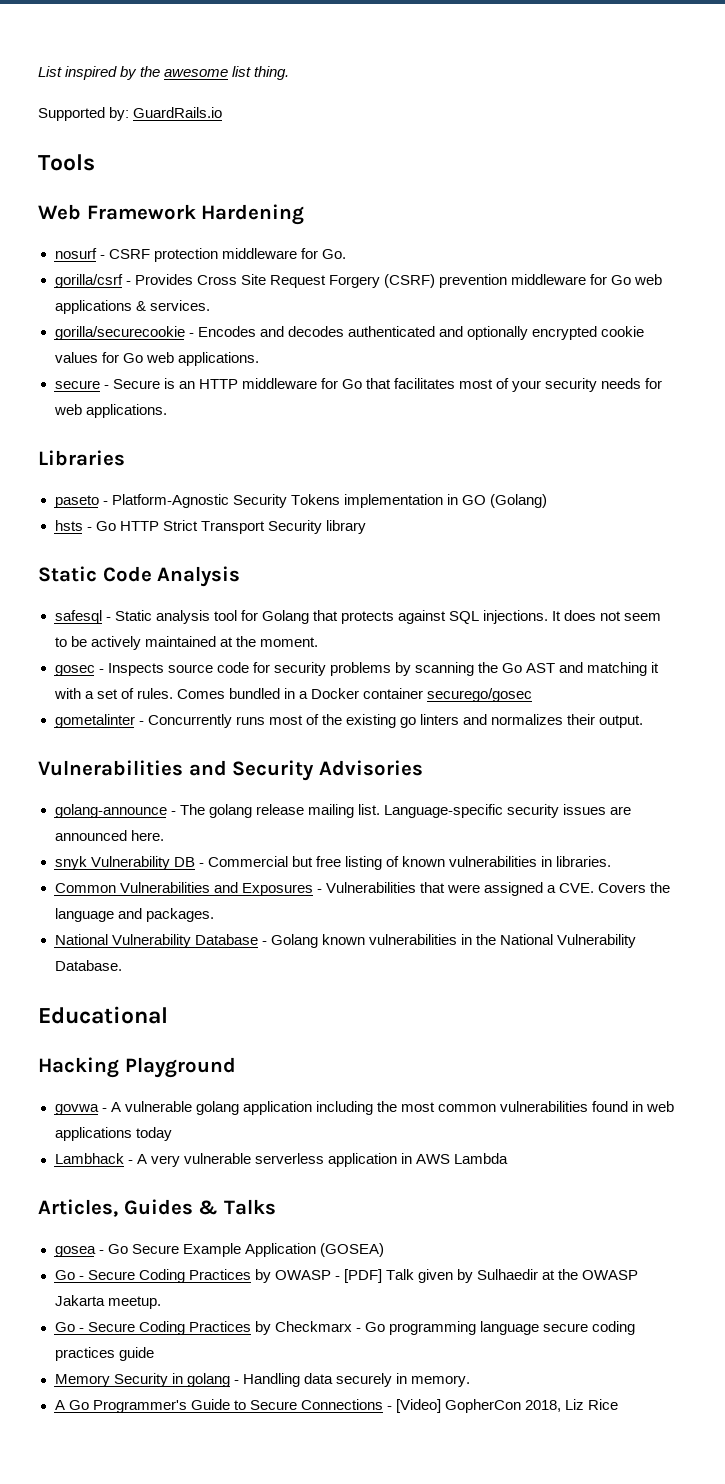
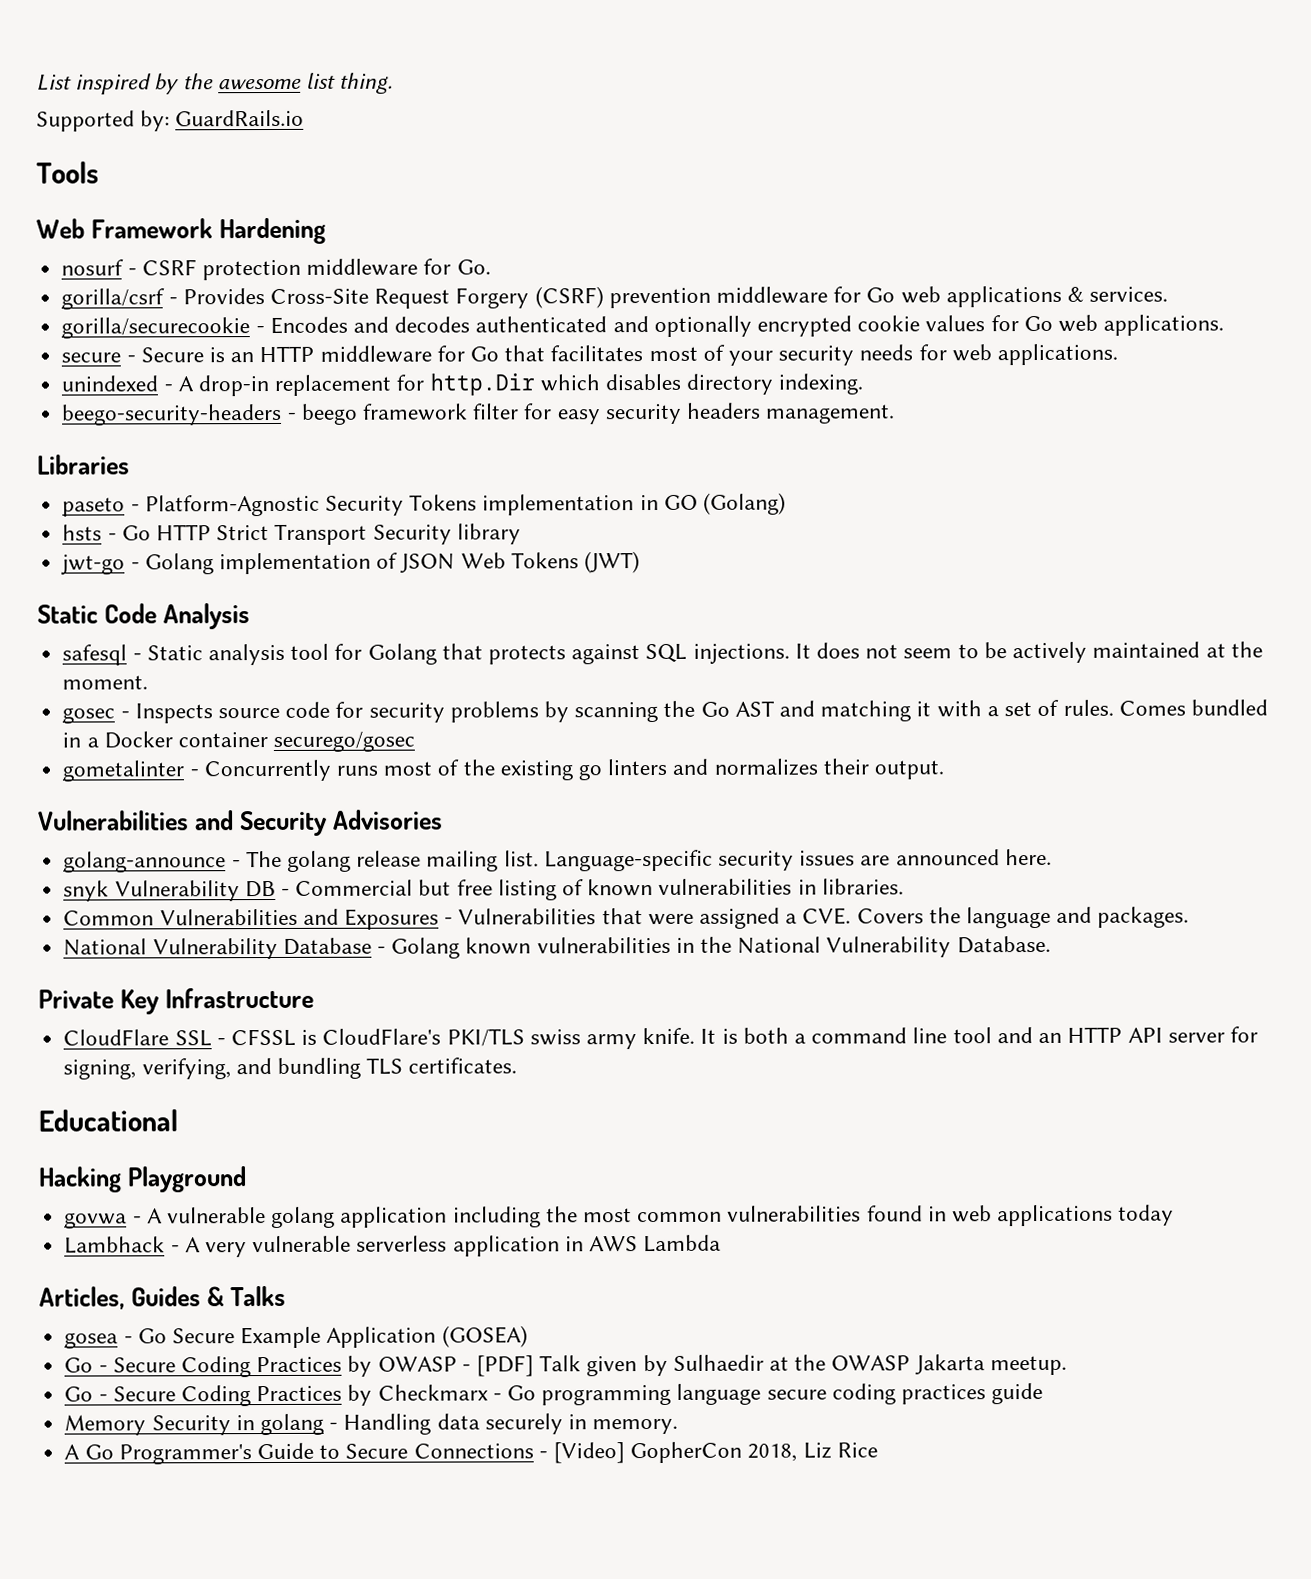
[196,274,266,285] Cross Site -> [269,288,369,305] Cross-Site
(167, 411) none -> [61,373,864,397] [61,402,896,426] // unindexed - A drop-in replacement for http.Dir which disables directory indexing. // beego-security-headers - beego framework filter for easy security headers management.
(366, 527) none -> [61,551,640,575] // jwt-go - Golang implementation of JSON Web Tokens (JWT)
(122, 965) none -> [38,987,314,1015] [63,1026,1258,1050] [63,1057,518,1080] // Private Key Infrastructure // CloudFlare SSL - CFSSL is CloudFlare's PKI/TLS swiss army knife. It is both a command line tool and an HTTP API server for signing, verifying, and bundling TLS certificates.

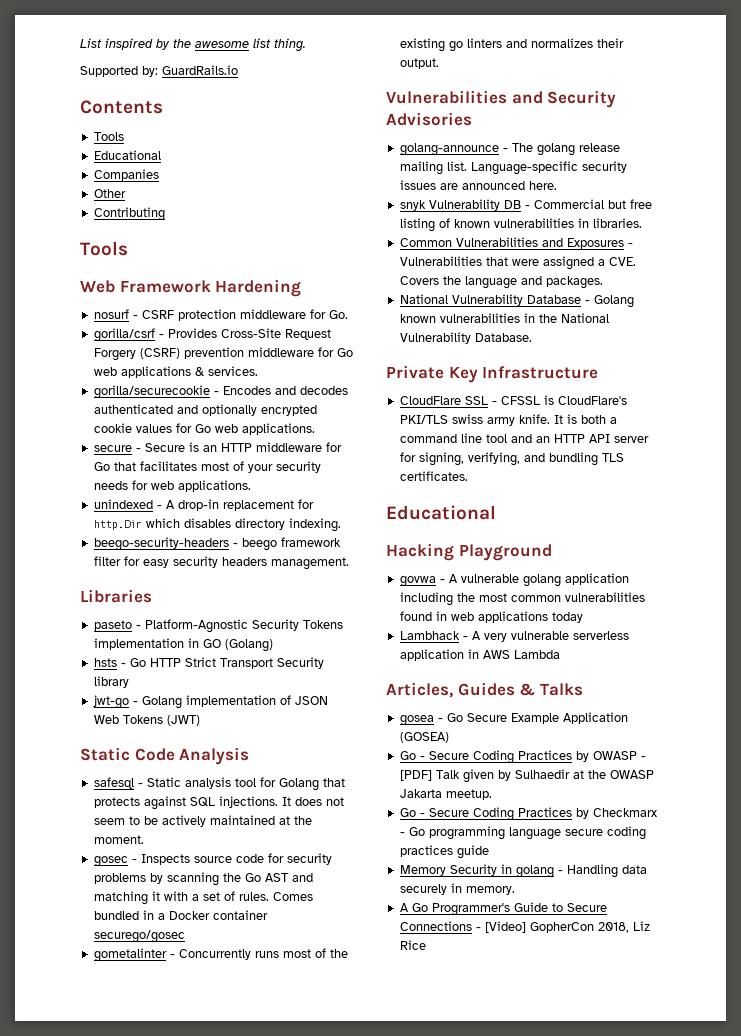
(305, 118) none -> [80,100,163,114] [93,132,124,141] [93,150,161,160] [93,169,159,181] [93,189,126,198] [93,207,165,221] // Contents // Tools // Educational // Companies // Other // Contributing

